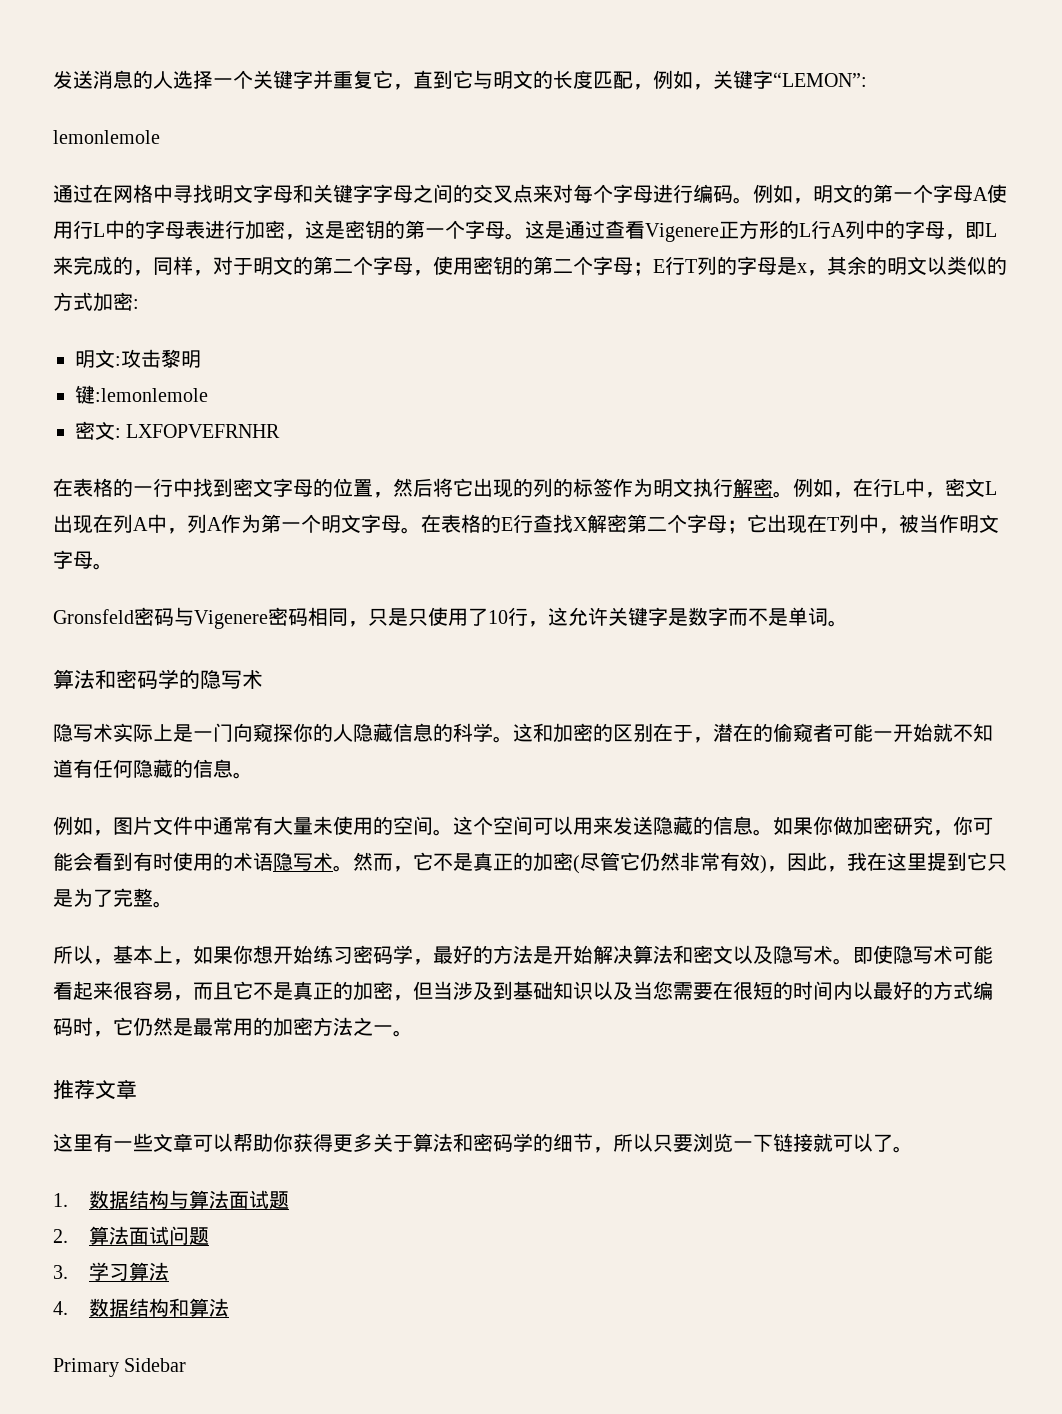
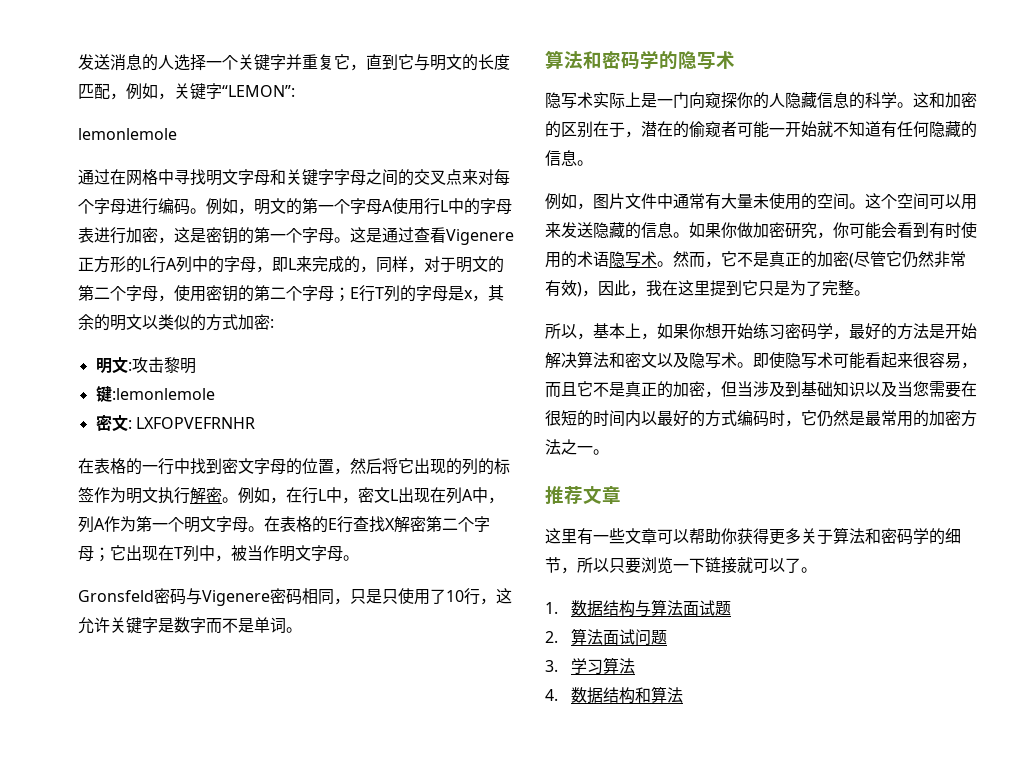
[53,1358,187,1377] // Primary Sidebar -> (684, 695) none

